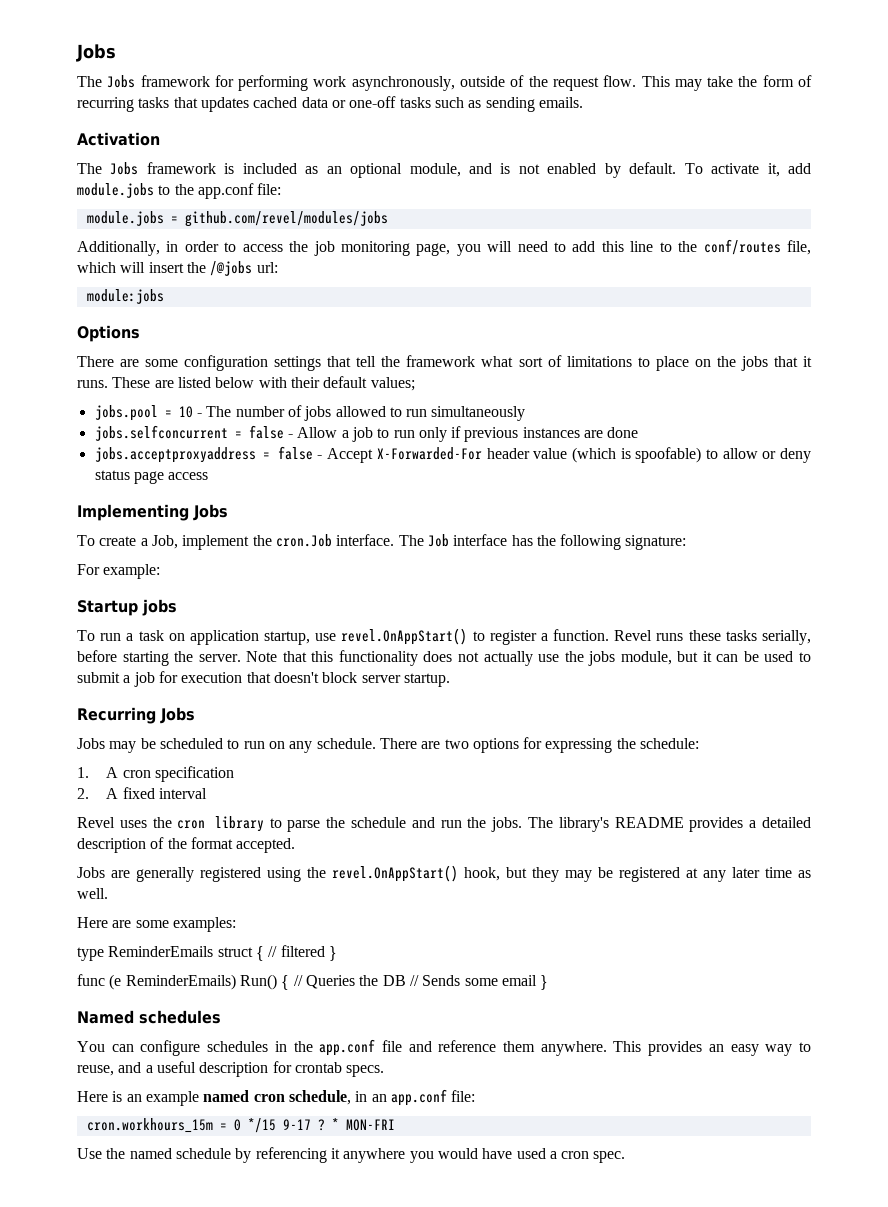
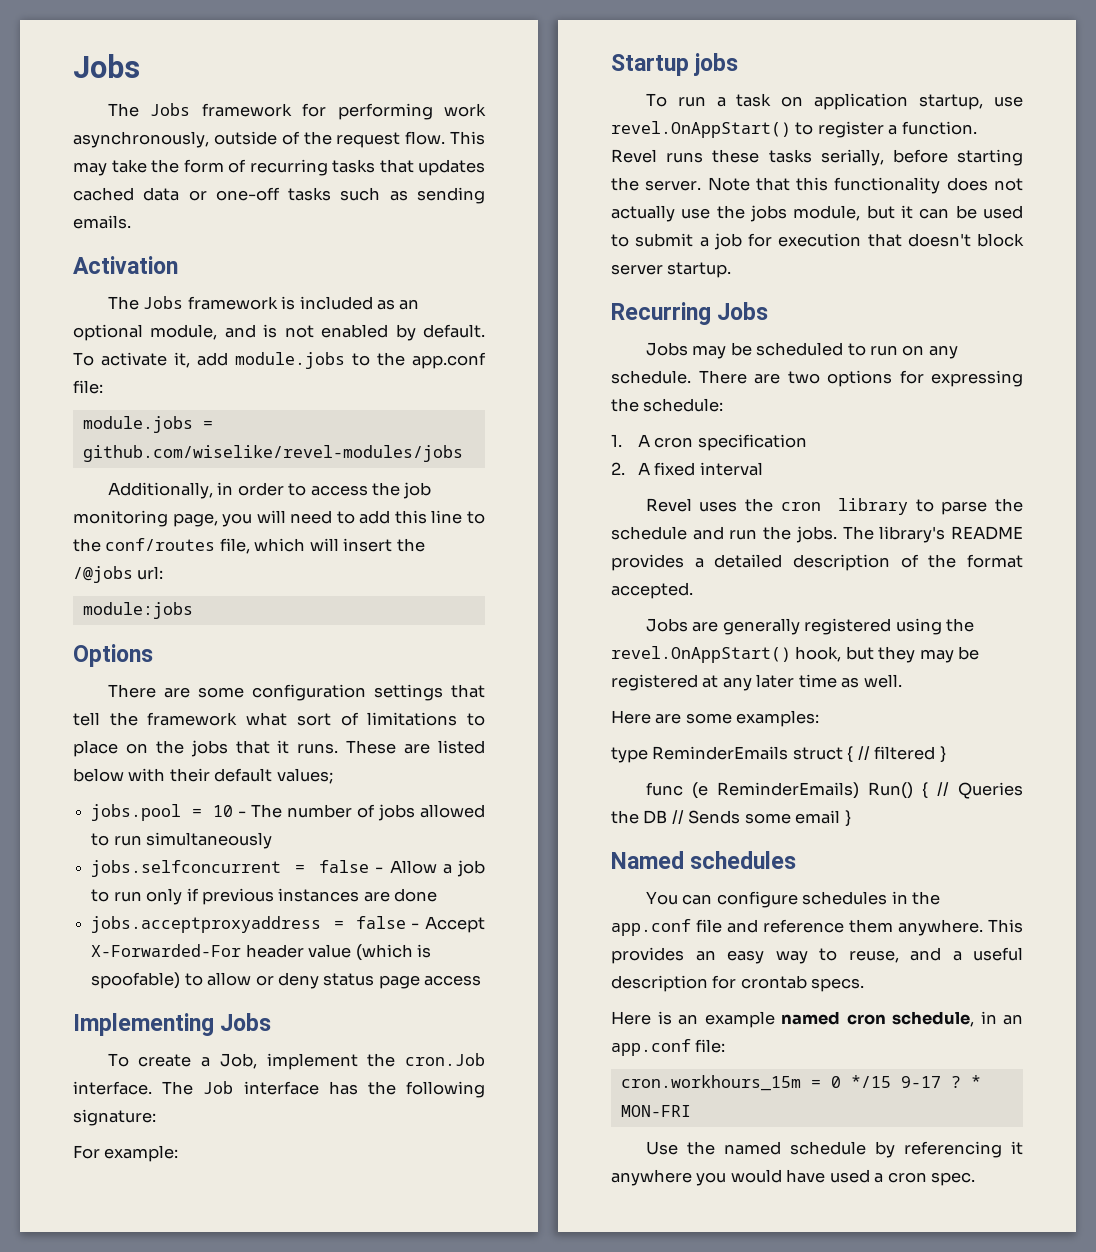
[184,211,388,227] github.com/revel/modules/jobs -> [82,445,463,462] github.com/wiselike/revel-modules/jobs

